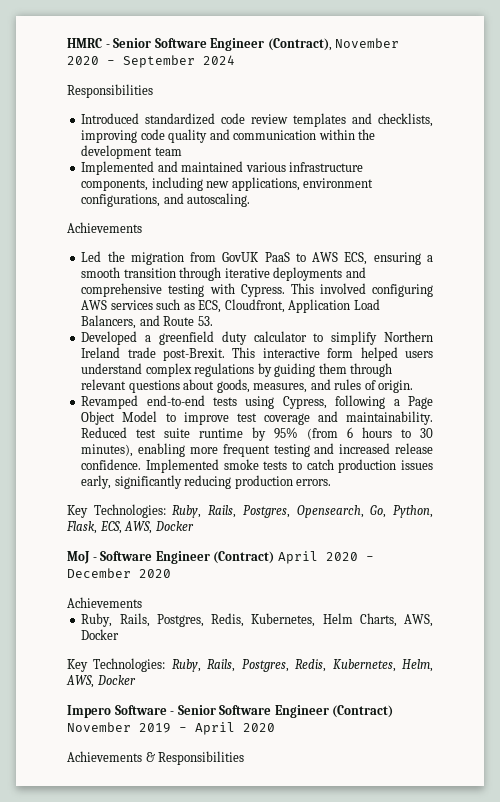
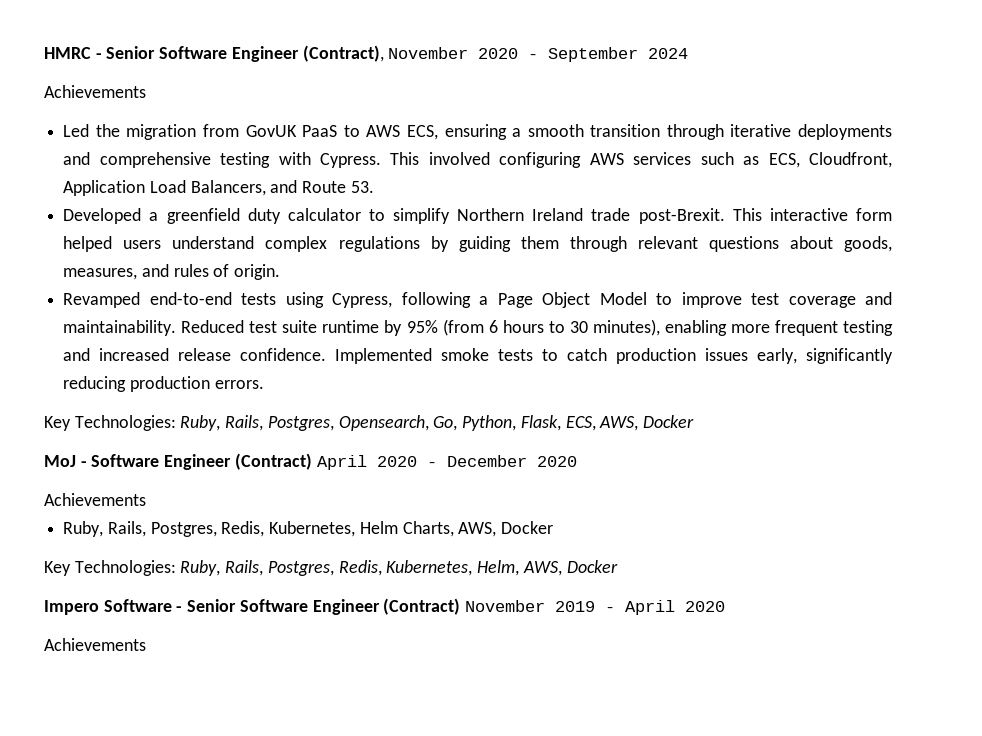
[67,84,153,98] [81,113,433,127] [81,129,376,143] [81,145,182,159] [81,161,364,175] [81,177,374,191] [81,193,251,207] // Responsibilities // Introduced standardized code review templates and checklists, improving code quality and communication within the development team // Implemented and maintained various infrastructure components, including new applications, environment configurations, and autoscaling. -> (689, 53) none
[145,751,245,765] & Responsibilities -> (146, 644) none

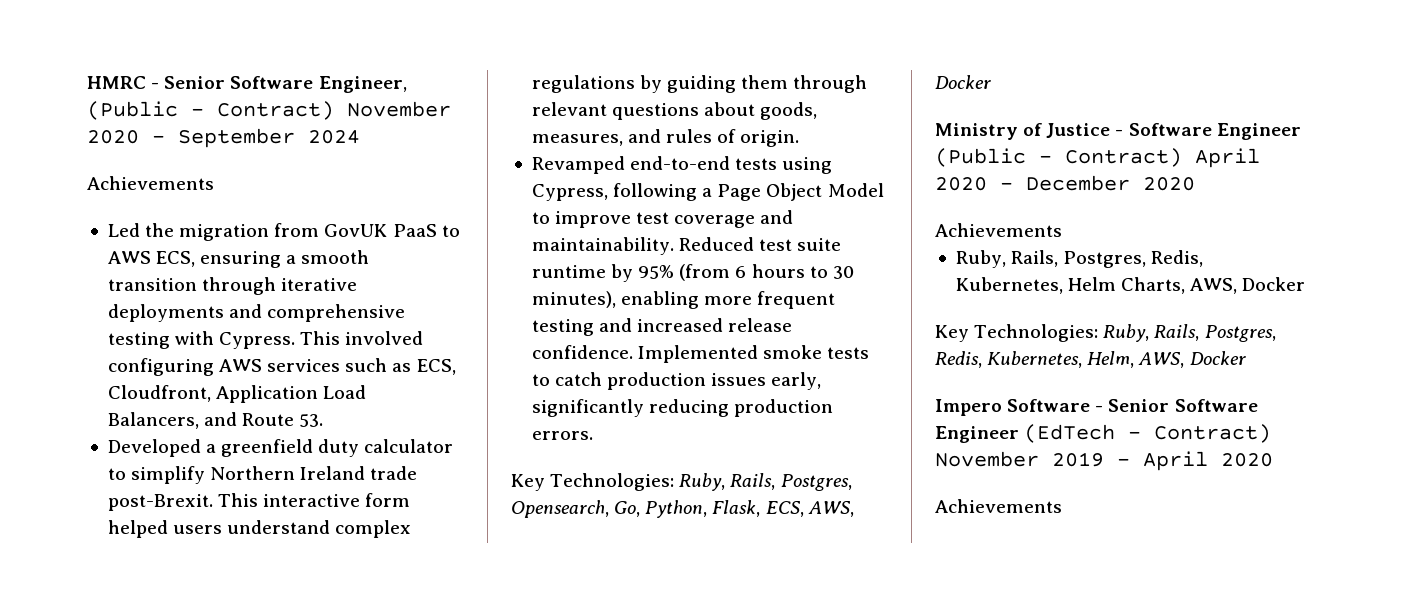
[231,45,384,62] Engineer (Contract), -> [318,76,407,93] [87,101,334,120] Engineer, (Public - Contract)
[44,453,312,470] MoJ - Software Engineer (Contract) -> [935,123,1301,140] [935,148,1182,167] Ministry of Justice - Software Engineer (Public - Contract)
[383,598,461,615] (Contract) -> [1024,424,1272,443] (EdTech - Contract)

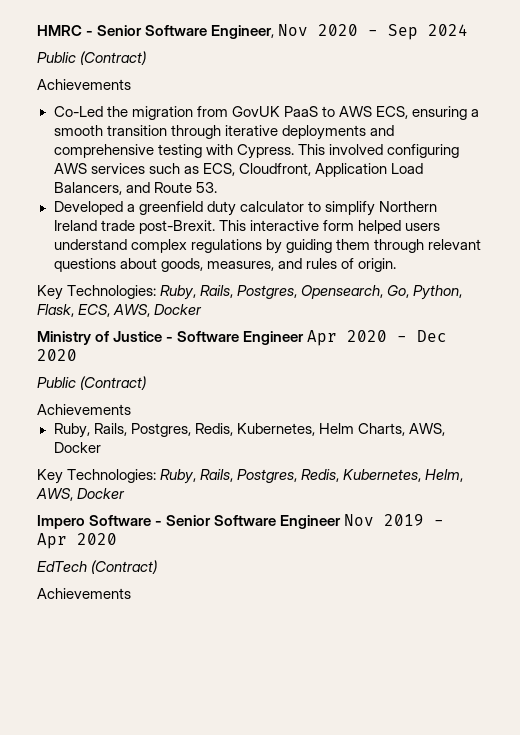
[87,101,451,120] [87,128,295,148] (Public - Contract) November 2020 - September -> [278,24,419,40] Nov 2020 - Sep
[87,176,214,190] [107,223,140,237] // Achievements // Led -> [37,51,147,65] [37,79,131,90] [53,106,103,117] // Public (Contract) // Achievements // Co-Led
[531,156,833,174] [531,183,884,201] [531,210,794,228] [531,237,842,255] [531,264,854,282] [531,291,836,309] [531,318,793,336] [531,345,870,363] [531,372,822,390] [531,399,834,417] [531,431,593,440] // Revamped end-to-end tests using Cypress, following a Page Object Model to improve test coverage and maintainability. Reduced test suite runtime by 95% (from 6 hours to 30 minutes), enabling more frequent testing and increased release confidence. Implemented smoke tests to catch production issues early, significantly reducing production errors. -> (396, 265) none
[935,148,1260,168] [935,175,1195,191] (Public - Contract) April 2020 - December 2020 -> [307,330,448,346] [37,349,77,361] [37,376,147,390] Apr 2020 - Dec 2020 // Public (Contract)
[1024,424,1272,443] [935,451,1039,467] (EdTech - Contract) November -> [344,514,375,526] Nov
[1143,451,1273,471] April 2020 -> [37,533,117,549] [37,560,158,574] Apr 2020 // EdTech (Contract)

